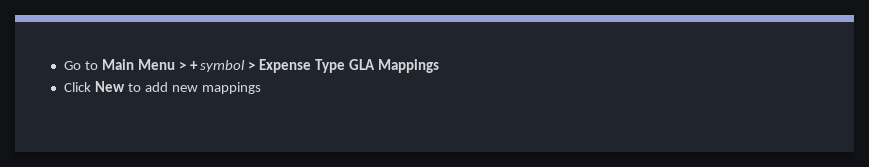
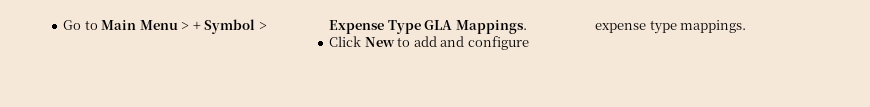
[200,60,246,72] symbol -> [204,19,256,34] Symbol
[378,59,440,73] Mappings -> [455,20,527,34] Mappings.
[171,82,261,94] new mappings -> [440,36,529,50] [595,20,747,34] and configure expense type mappings.

